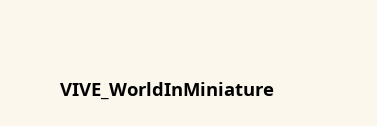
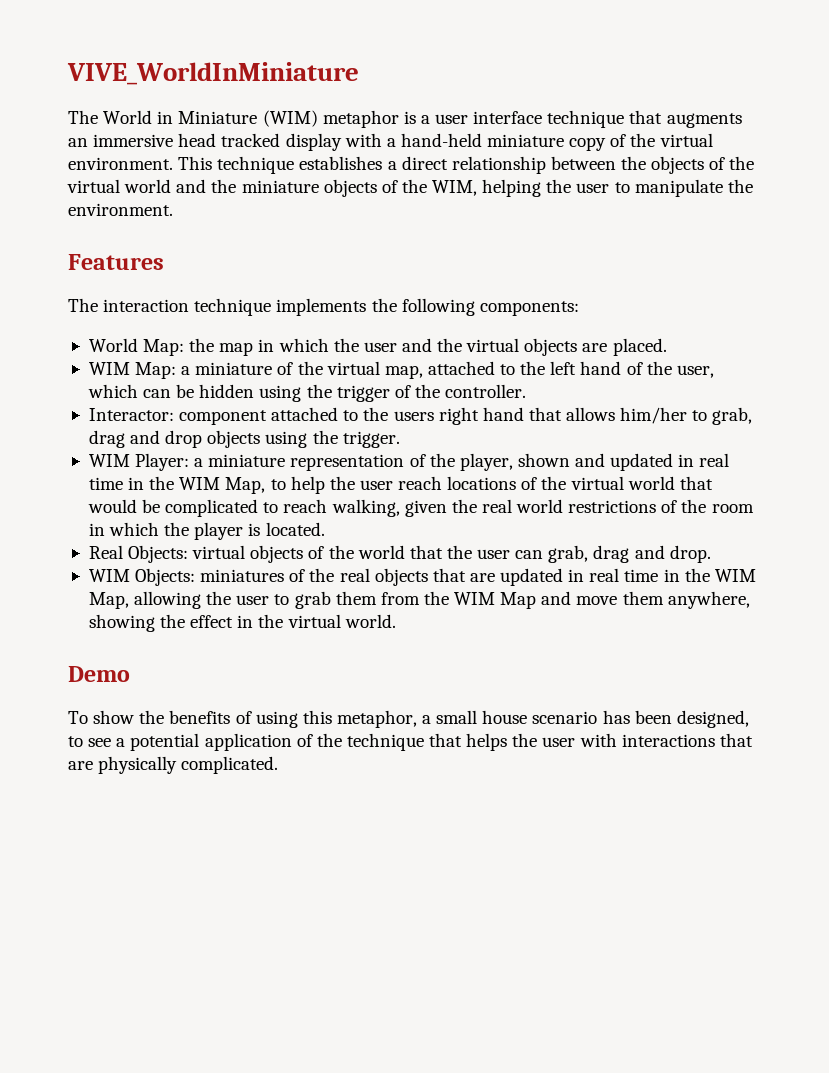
(274, 91) none -> [68,110,742,128] [68,133,713,151] [68,156,755,174] [67,179,753,197] [68,203,173,216] [68,254,164,270] [68,298,579,316] [88,338,667,356] [88,361,714,379] [87,384,527,402] [88,407,753,425] [88,430,400,448] [88,453,730,471] [88,476,713,494] [87,499,754,517] [88,522,325,540] [88,545,711,563] [88,568,756,586] [88,591,750,609] [88,614,396,632] [68,666,130,682] [68,710,749,728] [68,733,753,751] [68,756,279,774] // The World in Miniature (WIM) metaphor is a user interface technique that augments an immersive head tracked display with a hand-held miniature copy of the virtual environment. This technique establishes a direct relationship between the objects of the virtual world and the miniature objects of the WIM, helping the user to manipulate the environment. // Features // The interaction technique implements the following components: // World Map: the map in which the user and the virtual objects are placed. // WIM Map: a miniature of the virtual map, attached to the left hand of the user, which can be hidden using the trigger of the controller. // Interactor: component attached to the users right hand that allows him/her to grab, drag and drop objects using the trigger. // WIM Player: a miniature representation of the player, shown and updated in real time in the WIM Map, to help the user reach locations of the virtual world that would be complicated to reach walking, given the real world restrictions of the room in which the player is located. // Real Objects: virtual objects of the world that the user can grab, drag and drop. // WIM Objects: miniatures of the real objects that are updated in real time in the WIM Map, allowing the user to grab them from the WIM Map and move them anywhere, showing the effect in the virtual world. // Demo // To show the benefits of using this metaphor, a small house scenario has been designed, to see a potential application of the technique that helps the user with interactions that are physically complicated.

